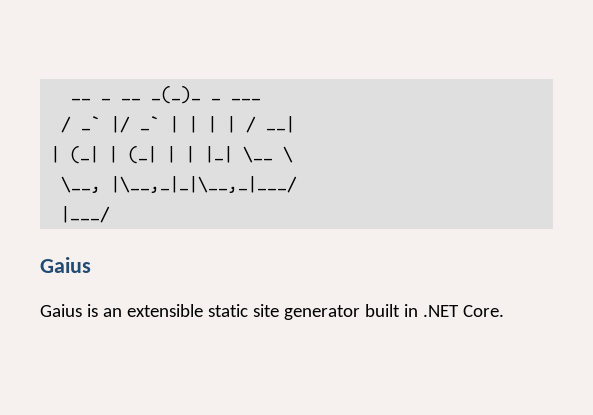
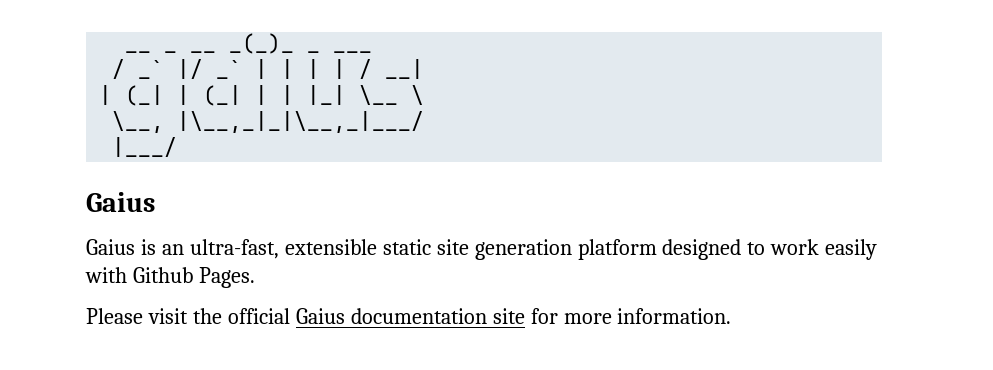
(122, 312) none -> [189,239,279,259] ultra-fast,
[283,304,504,320] generator built in .NET Core. -> [474,239,878,260] [85,267,255,288] [86,308,732,324] generation platform designed to work easily with Github Pages. // Please visit the official Gaius documentation site for more information.

